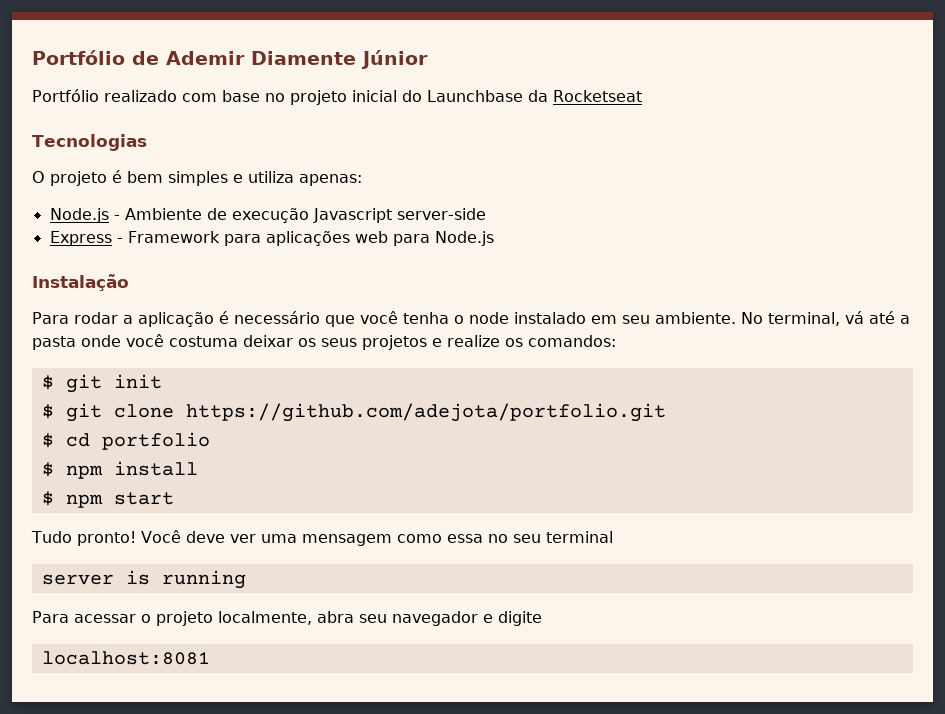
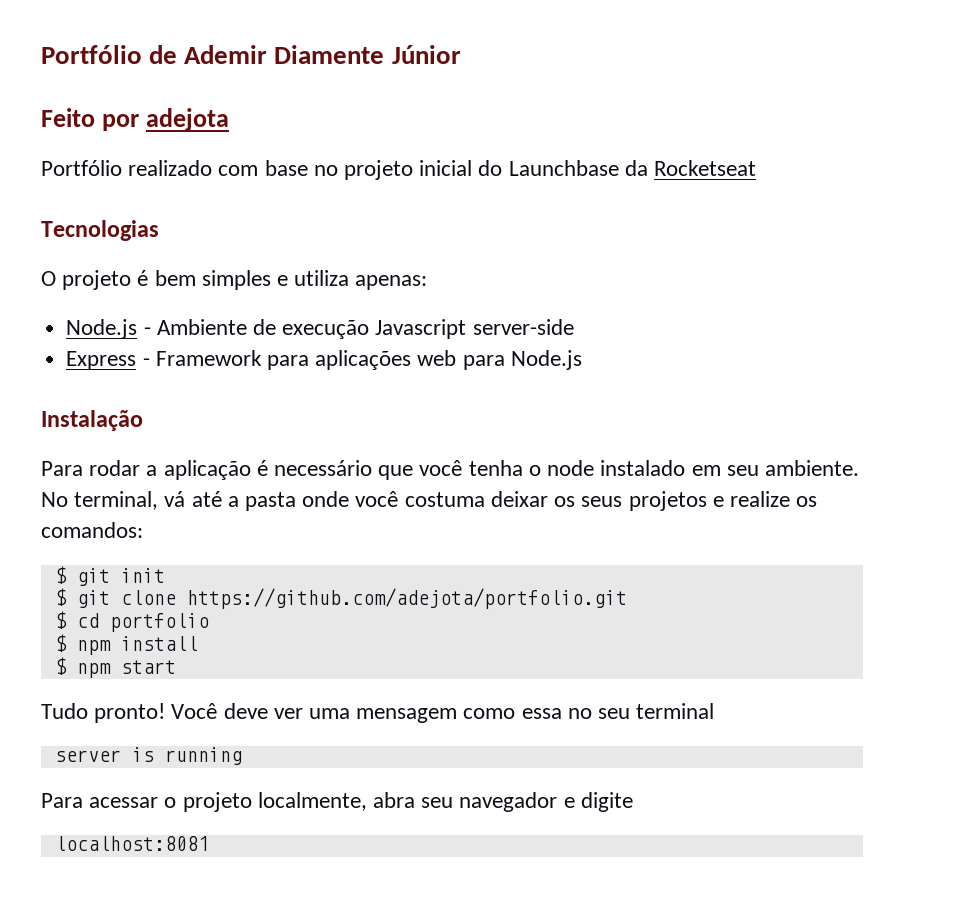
(428, 59) none -> [41,108,229,131] // Feito por adejota

